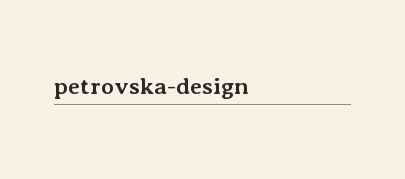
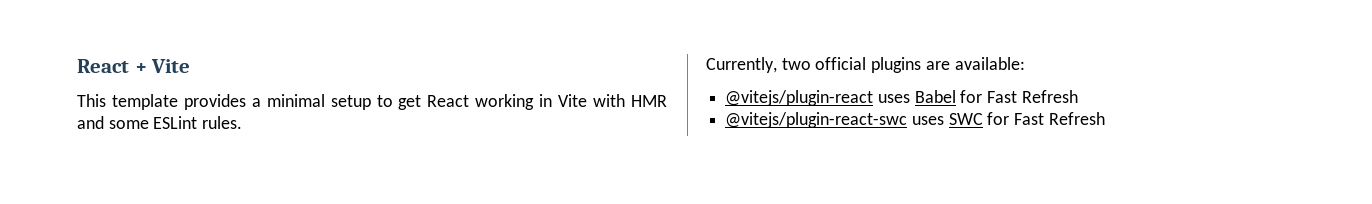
[54,78,249,99] petrovska-design -> [77,59,191,73] [77,94,667,110] [77,116,243,129] [706,57,1025,73] [725,90,1078,106] [725,112,1105,128] React + Vite // This template provides a minimal setup to get React working in Vite with HMR and some ESLint rules. // Currently, two official plugins are available: // @vitejs/plugin-react uses Babel for Fast Refresh // @vitejs/plugin-react-swc uses SWC for Fast Refresh

